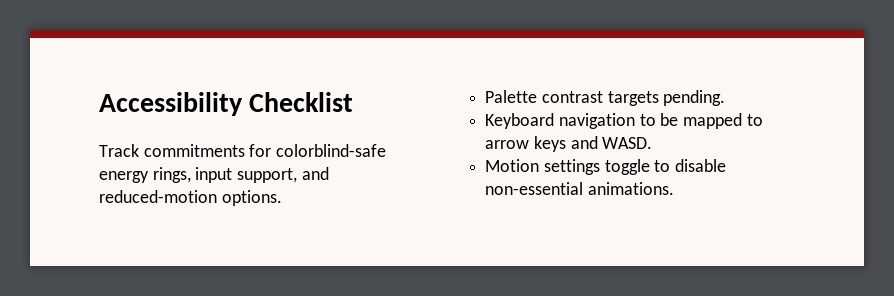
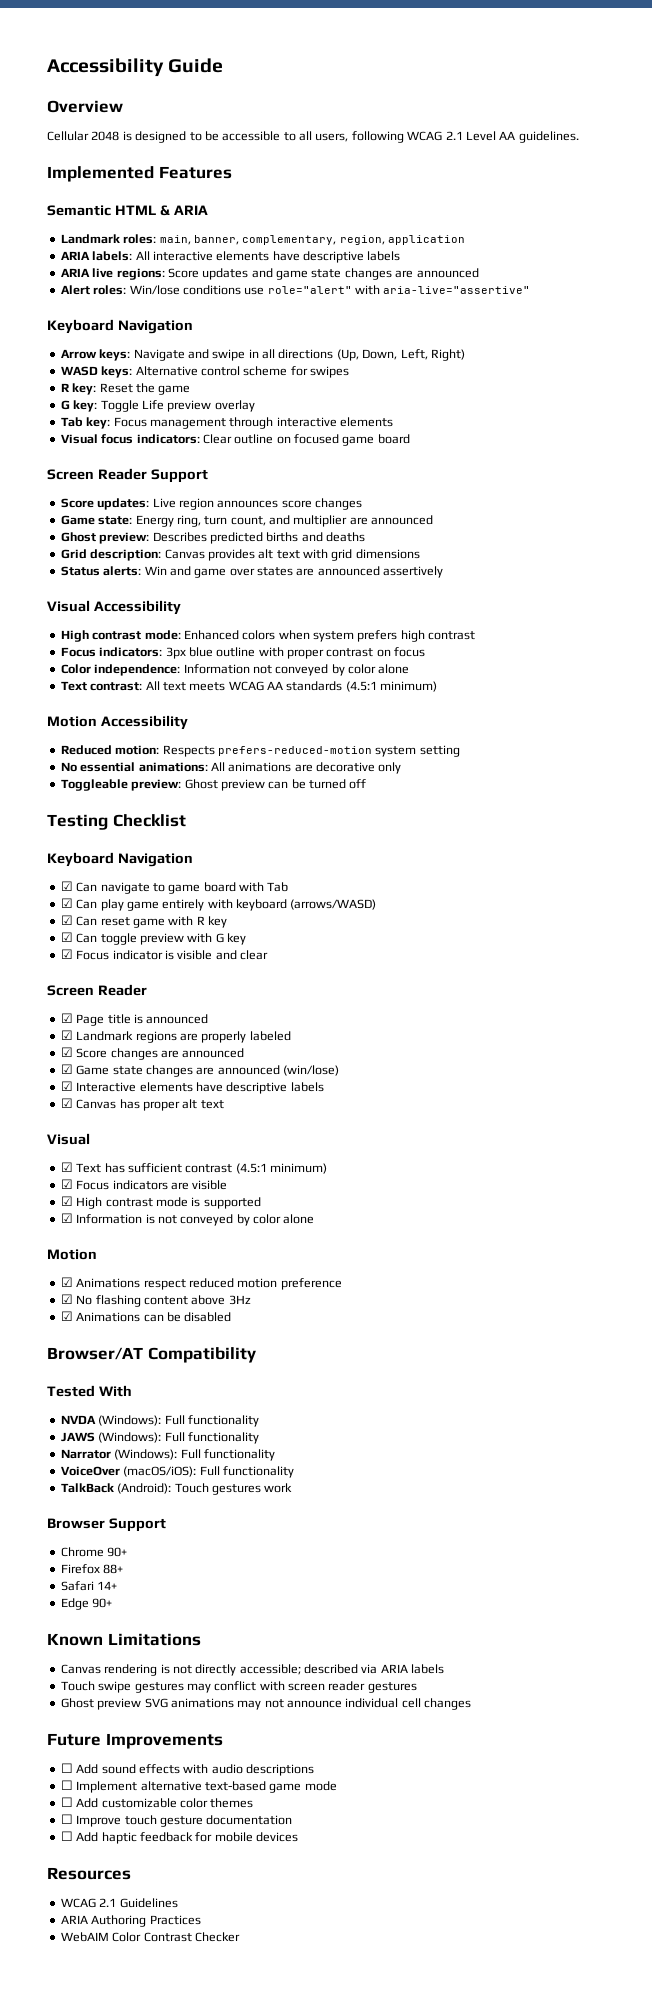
[99,92,354,116] [99,144,387,157] [99,167,329,183] [99,190,282,206] [485,90,726,106] [485,113,763,129] [485,136,653,152] [485,159,727,175] [485,182,674,195] Accessibility Checklist // Track commitments for colorblind-safe energy rings, input support, and reduced-motion options. // Palette contrast targets pending. // Keyboard navigation to be mapped to arrow keys and WASD. // Motion settings toggle to disable non-essential animations. -> [47,58,224,77] [47,100,123,113] [47,131,579,143] [47,166,232,182] [47,205,208,216] [60,234,465,245] [60,251,401,263] [60,268,479,280] [60,285,531,295] [47,319,193,334] [60,349,465,361] [60,366,349,378] [60,383,191,395] [60,400,255,412] [60,417,393,429] [60,434,410,446] [47,468,208,483] [60,498,362,510] [60,515,434,527] [60,532,365,544] [60,549,420,561] [60,566,444,578] [47,600,181,615] [60,630,476,642] [60,647,426,659] [60,664,410,676] [60,681,438,692] [47,715,188,730] [60,745,460,757] [60,762,402,774] [60,779,367,791] [47,814,186,830] [47,852,193,867] [60,881,289,894] [60,898,377,911] [60,915,227,928] [60,932,246,945] [60,949,268,960] [47,984,147,996] [60,1013,209,1026] [60,1030,291,1043] [60,1047,245,1060] [60,1064,339,1077] [60,1081,324,1094] [60,1098,224,1111] [47,1133,90,1145] [60,1162,327,1174] [60,1179,228,1190] [60,1196,261,1209] [60,1213,315,1226] [47,1249,97,1260] [60,1277,342,1290] [60,1294,251,1307] [60,1311,232,1322] [47,1347,256,1363] [47,1385,132,1397] [60,1415,259,1427] [60,1432,259,1444] [60,1449,275,1461] [60,1466,294,1478] [60,1483,293,1495] [47,1518,166,1532] [60,1547,128,1557] [60,1564,124,1574] [60,1581,118,1591] [60,1598,113,1610] [47,1633,201,1646] [60,1664,445,1676] [60,1681,417,1693] [60,1698,472,1710] [47,1733,223,1749] [60,1763,314,1776] [60,1780,337,1793] [60,1797,254,1808] [60,1814,293,1827] [60,1831,298,1844] [47,1867,131,1880] [60,1898,178,1908] [60,1915,201,1927] [60,1932,240,1942] Accessibility Guide // Overview // Cellular 2048 is designed to be accessible to all users, following WCAG 2.1 Level AA guidelines. // Implemented Features // Semantic HTML & ARIA // Landmark roles: main, banner, complementary, region, application // ARIA labels: All interactive elements have descriptive labels // ARIA live regions: Score updates and game state changes are announced // Alert roles: Win/lose conditions use role="alert" with aria-live="assertive" // Keyboard Navigation // Arrow keys: Navigate and swipe in all directions (Up, Down, Left, Right) // WASD keys: Alternative control scheme for swipes // R key: Reset the game // G key: Toggle Life preview overlay // Tab key: Focus management through interactive elements // Visual focus indicators: Clear outline on focused game board // Screen Reader Support // Score updates: Live region announces score changes // Game state: Energy ring, turn count, and multiplier are announced // Ghost preview: Describes predicted births and deaths // Grid description: Canvas provides alt text with grid dimensions // Status alerts: Win and game over states are announced assertively // Visual Accessibility // High contrast mode: Enhanced colors when system prefers high contrast // Focus indicators: 3px blue outline with proper contrast on focus // Color independence: Information not conveyed by color alone // Text contrast: All text meets WCAG AA standards (4.5:1 minimum) // Motion Accessibility // Reduced motion: Respects prefers-reduced-motion system setting // No essential animations: All animations are decorative only // Toggleable preview: Ghost preview can be turned off // Testing Checklist // Keyboard Navigation // ☑ Can navigate to game board with Tab // ☑ Can play game entirely with keyboard (arrows/WASD) // ☑ Can reset game with R key // ☑ Can toggle preview with G key // ☑ Focus indicator is visible and clear // Screen Reader // ☑ Page title is announced // ☑ Landmark regions are properly labeled // ☑ Score changes are announced // ☑ Game state changes are announced (win/lose) // ☑ Interactive elements have descriptive labels // ☑ Canvas has proper alt text // Visual // ☑ Text has sufficient contrast (4.5:1 minimum) // ☑ Focus indicators are visible // ☑ High contrast mode is supported // ☑ Information is not conveyed by color alone // Motion // ☑ Animations respect reduced motion preference // ☑ No flashing content above 3Hz // ☑ Animations can be disabled // Browser/AT Compatibility // Tested With // NVDA (Windows): Full functionality // JAWS (Windows): Full functionality // Narrator (Windows): Full functionality // VoiceOver (macOS/iOS): Full functionality // TalkBack (Android): Touch gestures work // Browser Support // Chrome 90+ // Firefox 88+ // Safari 14+ // Edge 90+ // Known Limitations // Canvas rendering is not directly accessible; described via ARIA labels // Touch swipe gestures may conflict with screen reader gestures // Ghost preview SVG animations may not announce individual cell changes // Future Improvements // ☐ Add sound effects with audio descriptions // ☐ Implement alternative text-based game mode // ☐ Add customizable color themes // ☐ Improve touch gesture documentation // ☐ Add haptic feedback for mobile devices // Resources // WCAG 2.1 Guidelines // ARIA Authoring Practices // WebAIM Color Contrast Checker

